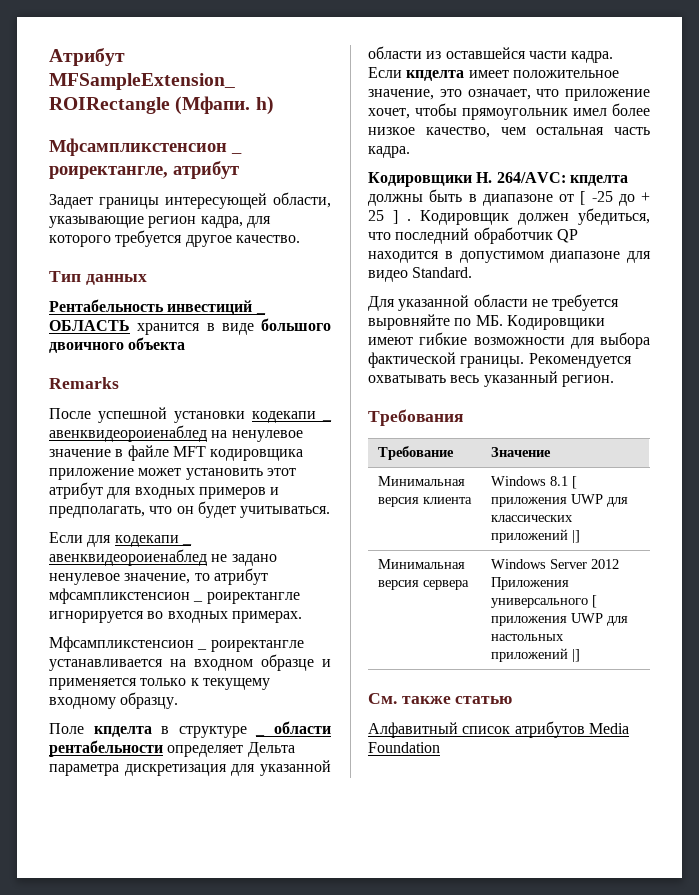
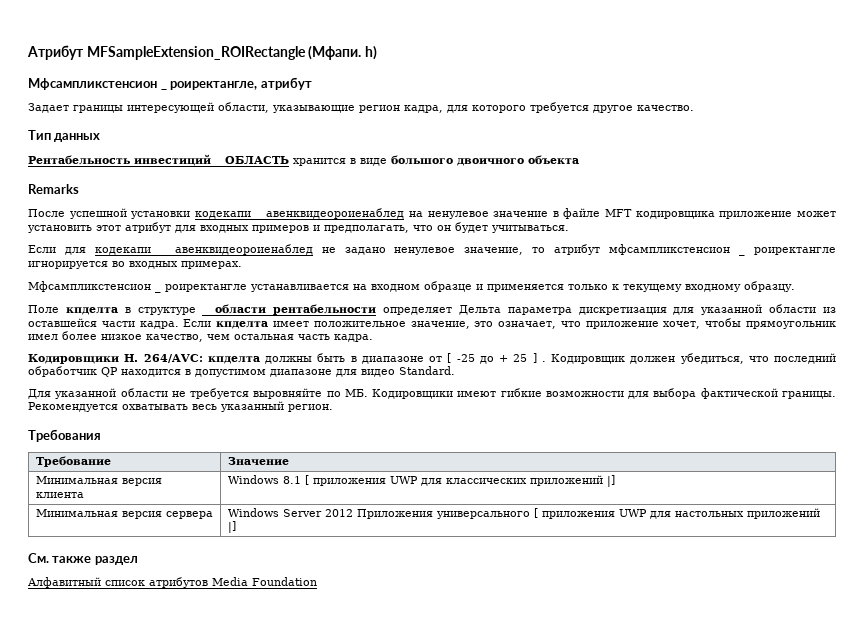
[455,696,513,704] статью -> [94,556,138,565] раздел

